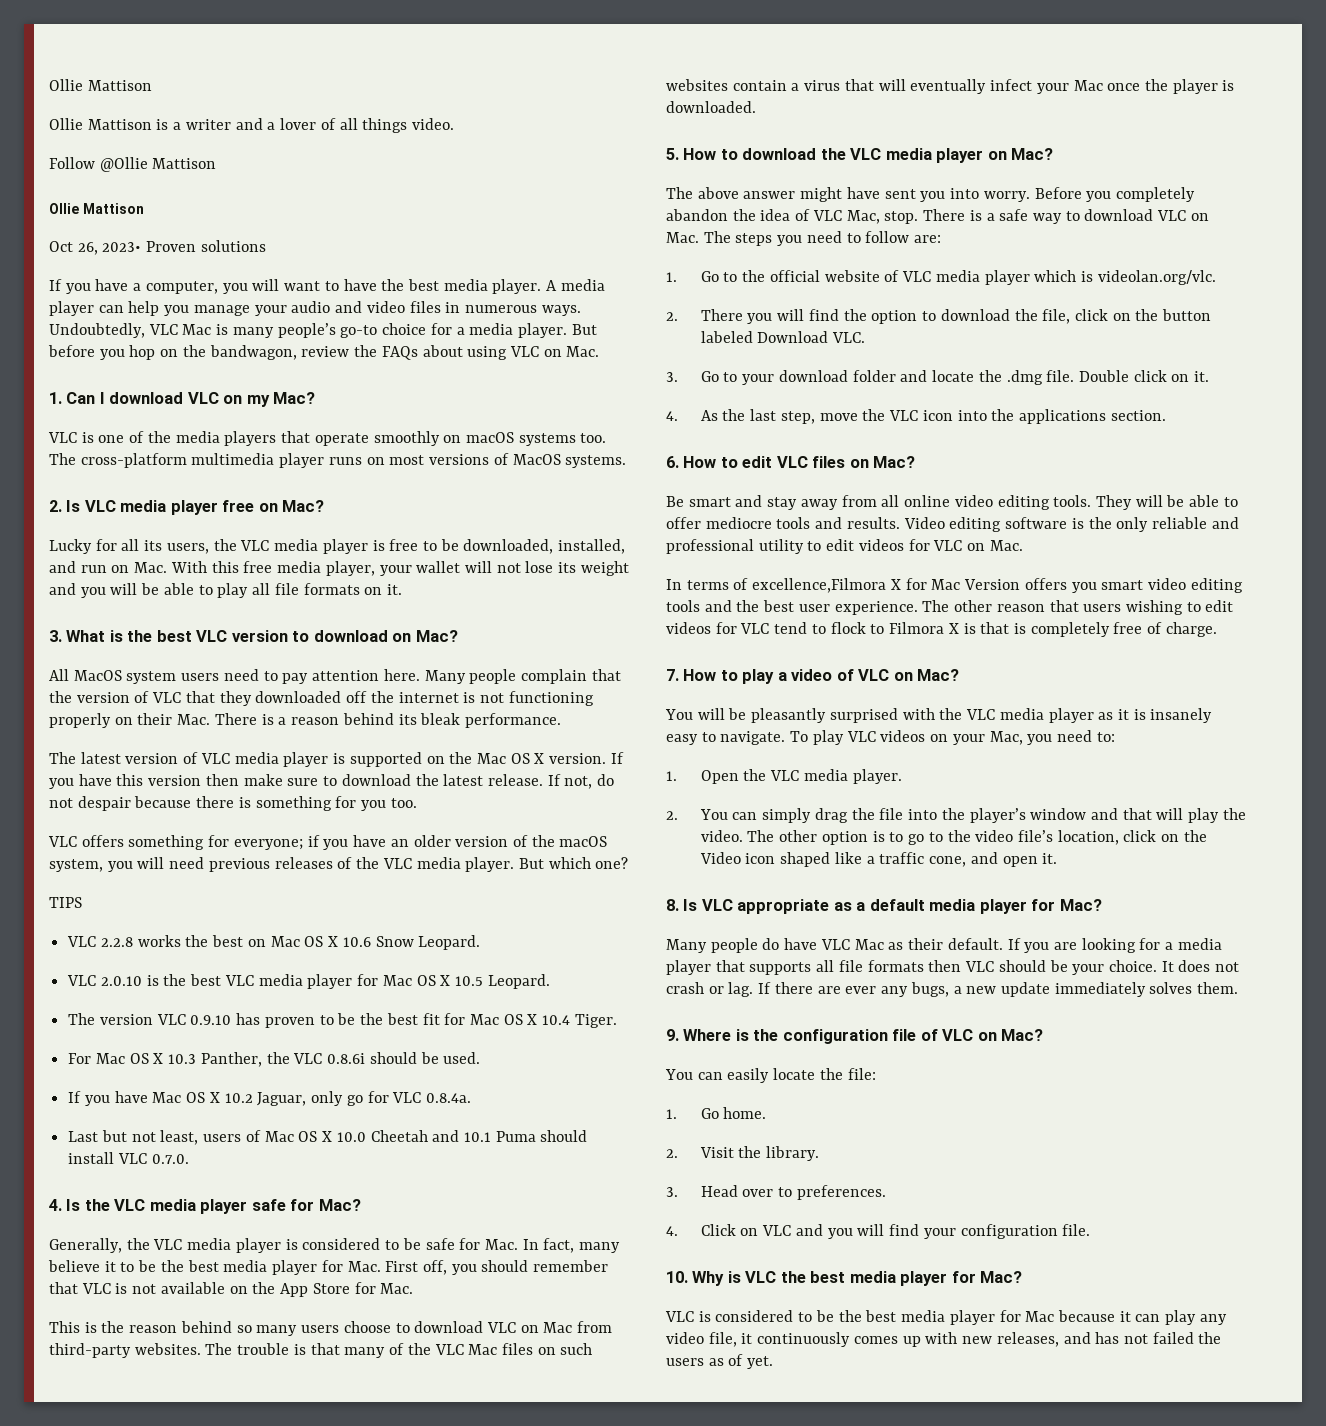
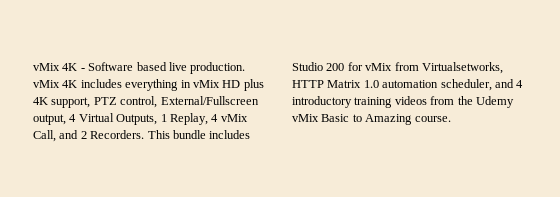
[49,79,152,91] [49,118,454,133] [49,157,217,172] [49,203,144,214] [49,240,266,255] [49,279,605,294] [49,301,581,316] [49,323,597,338] [48,345,600,360] [49,392,316,407] [48,431,607,446] [49,453,627,468] [49,500,325,515] [49,539,626,554] [49,561,629,576] [49,583,402,598] [49,630,458,642] [49,669,621,684] [49,691,594,706] [49,713,561,728] [49,752,624,767] [49,774,615,789] [49,796,417,811] [48,835,608,850] [49,857,629,872] [49,897,82,908] [67,935,481,950] [67,974,550,989] [68,1013,617,1028] [68,1052,481,1067] [68,1091,471,1106] [68,1130,588,1145] [68,1152,189,1164] [49,1199,361,1214] [49,1238,621,1253] [48,1260,609,1275] [49,1282,414,1297] [49,1321,613,1336] [49,1343,593,1358] [666,79,1235,94] [666,101,756,113] [666,148,1054,163] [666,187,1195,202] [666,209,1209,224] [666,231,942,246] [666,270,1216,285] [666,309,1212,324] [700,331,866,343] [666,370,1210,385] [666,409,1166,424] [666,456,916,468] [666,495,1238,510] [666,517,1239,532] [666,539,1023,554] [666,578,1243,593] [666,600,1234,615] [666,622,1217,637] [666,669,960,684] [665,708,1213,723] [666,730,1115,745] [666,769,902,784] [666,808,1246,823] [700,830,1207,845] [699,852,1058,867] [666,899,1102,914] [666,938,1222,953] [666,960,1240,975] [666,982,1239,997] [666,1029,1044,1044] [665,1068,876,1083] [666,1107,767,1119] [666,1146,820,1161] [666,1185,886,1200] [666,1224,1091,1239] [666,1271,1023,1286] [665,1310,1227,1325] [666,1332,1222,1347] [666,1354,774,1369] Ollie Mattison // Ollie Mattison is a writer and a lover of all things video. // Follow @Ollie Mattison // Ollie Mattison // Oct 26, 2023• Proven solutions // If you have a computer, you will want to have the best media player. A media player can help you manage your audio and video files in numerous ways. Undoubtedly, VLC Mac is many people’s go-to choice for a media player. But before you hop on the bandwagon, review the FAQs about using VLC on Mac. // 1. Can I download VLC on my Mac? // VLC is one of the media players that operate smoothly on macOS systems too. The cross-platform multimedia player runs on most versions of MacOS systems. // 2. Is VLC media player free on Mac? // Lucky for all its users, the VLC media player is free to be downloaded, installed, and run on Mac. With this free media player, your wallet will not lose its weight and you will be able to play all file formats on it. // 3. What is the best VLC version to download on Mac? // All MacOS system users need to pay attention here. Many people complain that the version of VLC that they downloaded off the internet is not functioning properly on their Mac. There is a reason behind its bleak performance. // The latest version of VLC media player is supported on the Mac OS X version. If you have this version then make sure to download the latest release. If not, do not despair because there is something for you too. // VLC offers something for everyone; if you have an older version of the macOS system, you will need previous releases of the VLC media player. But which one? // TIPS // VLC 2.2.8 works the best on Mac OS X 10.6 Snow Leopard. // VLC 2.0.10 is the best VLC media player for Mac OS X 10.5 Leopard. // The version VLC 0.9.10 has proven to be the best fit for Mac OS X 10.4 Tiger. // For Mac OS X 10.3 Panther, the VLC 0.8.6i should be used. // If you have Mac OS X 10.2 Jaguar, only go for VLC 0.8.4a. // Last but not least, users of Mac OS X 10.0 Cheetah and 10.1 Puma should install VLC 0.7.0. // 4. Is the VLC media player safe for Mac? // Generally, the VLC media player is considered to be safe for Mac. In fact, many believe it to be the best media player for Mac. First off, you should remember that VLC is not available on the App Store for Mac. // This is the reason behind so many users choose to download VLC on Mac from third-party websites. The trouble is that many of the VLC Mac files on such websites contain a virus that will eventually infect your Mac once the player is downloaded. // 5. How to download the VLC media player on Mac? // The above answer might have sent you into worry. Before you completely abandon the idea of VLC Mac, stop. There is a safe way to download VLC on Mac. The steps you need to follow are: // 1. Go to the official website of VLC media player which is videolan.org/vlc. // 2. There you will find the option to download the file, click on the button labeled Download VLC. // 3. Go to your download folder and locate the .dmg file. Double click on it. // 4. As the last step, move the VLC icon into the applications section. // 6. How to edit VLC files on Mac? // Be smart and stay away from all online video editing tools. They will be able to offer mediocre tools and results. Video editing software is the only reliable and professional utility to edit videos for VLC on Mac. // In terms of excellence,Filmora X for Mac Version offers you smart video editing tools and the best user experience. The other reason that users wishing to edit videos for VLC tend to flock to Filmora X is that is completely free of charge. // 7. How to play a video of VLC on Mac? // You will be pleasantly surprised with the VLC media player as it is insanely easy to navigate. To play VLC videos on your Mac, you need to: // 1. Open the VLC media player. // 2. You can simply drag the file into the player’s window and that will play the video. The other option is to go to the video file’s location, click on the Video icon shaped like a traffic cone, and open it. // 8. Is VLC appropriate as a default media player for Mac? // Many people do have VLC Mac as their default. If you are looking for a media player that supports all file formats then VLC should be your choice. It does not crash or lag. If there are ever any bugs, a new update immediately solves them. // 9. Where is the configuration file of VLC on Mac? // You can easily locate the file: // 1. Go home. // 2. Visit the library. // 3. Head over to preferences. // 4. Click on VLC and you will find your configuration file. // 10. Why is VLC the best media player for Mac? // VLC is considered to be the best media player for Mac because it can play any video file, it continuously comes up with new releases, and has not failed the users as of yet. -> [33,62,246,74] [33,79,264,91] [33,96,259,108] [33,113,248,125] [33,130,251,142] [292,62,503,74] [292,79,524,91] [292,96,514,108] [292,114,451,125] vMix 4K - Software based live production. vMix 4K includes everything in vMix HD plus 4K support, PTZ control, External/Fullscreen output, 4 Virtual Outputs, 1 Replay, 4 vMix Call, and 2 Recorders. This bundle includes Studio 200 for vMix from Virtualsetworks, HTTP Matrix 1.0 automation scheduler, and 4 introductory training videos from the Udemy vMix Basic to Amazing course.

